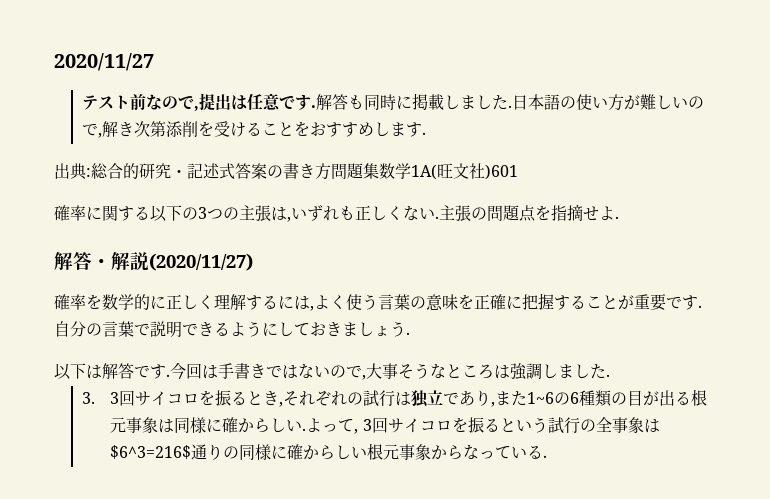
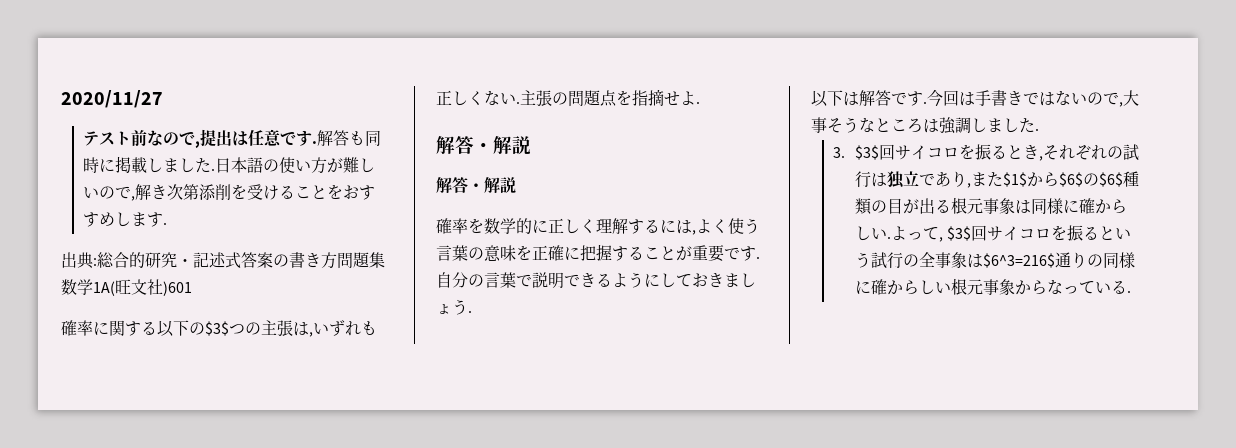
[198,207,207,219] 3 -> [205,321,229,336] $3$
[149,253,253,271] (2020/11/27) -> [436,177,516,193] // 解答・解説
[110,392,120,404] 3 -> [855,145,880,160] $3$
[527,392,580,405] 1~6の6 -> [1003,172,1124,187] $1$から$6$の$6$
[362,419,372,431] 3 -> [947,226,972,241] $3$

